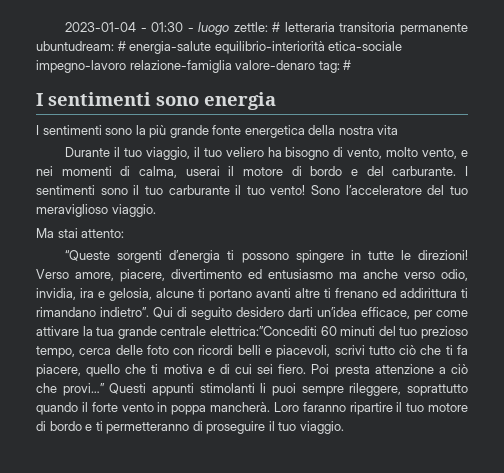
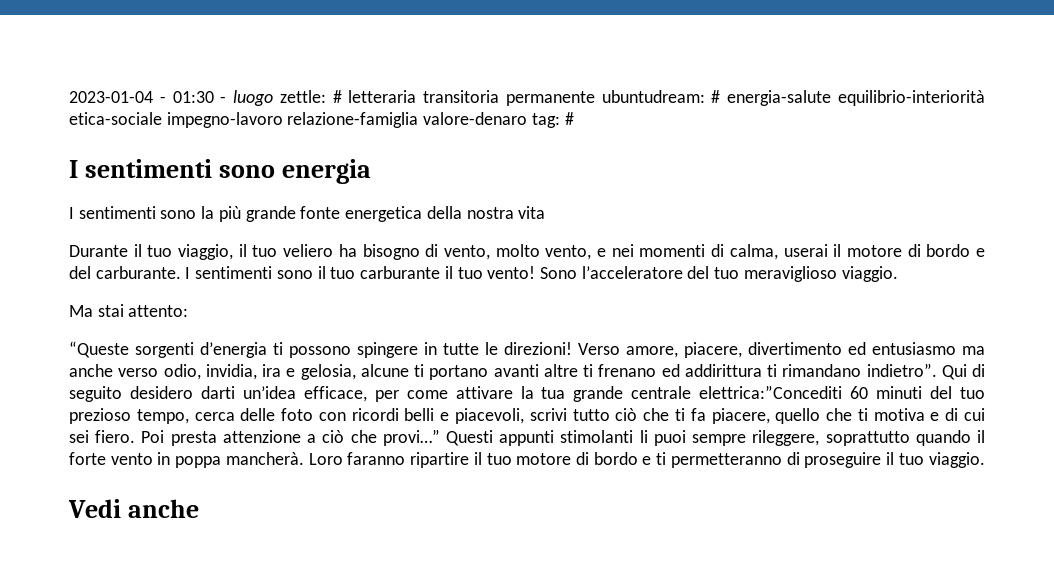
(344, 427) none -> [68,499,200,518] // Vedi anche

